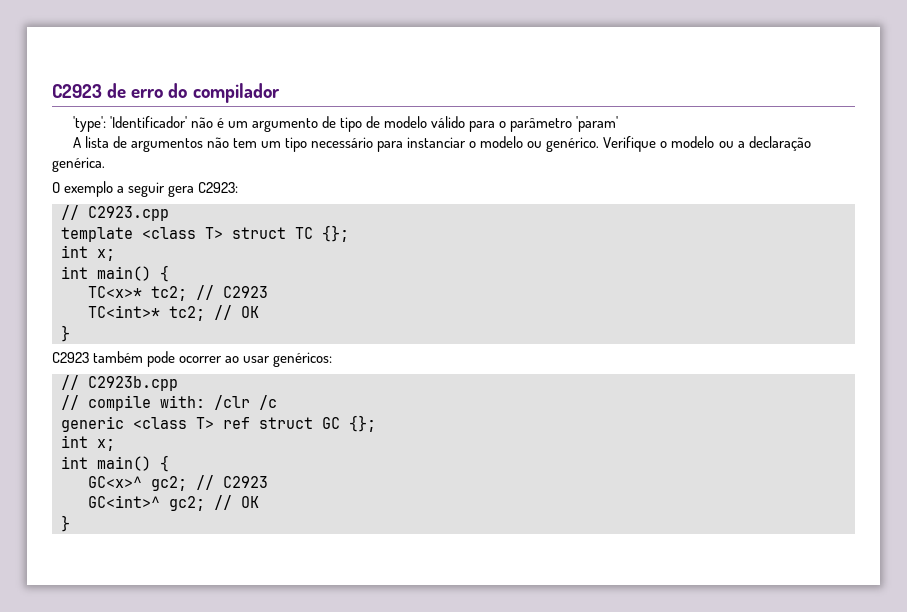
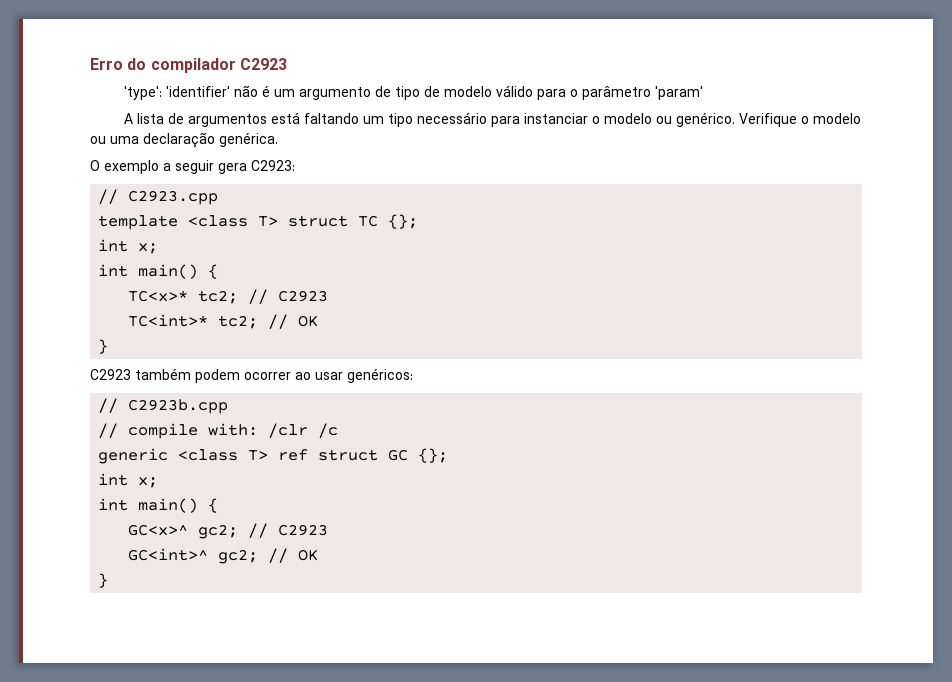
[52,83,164,98] C2923 de erro -> [90,58,123,70] Erro
(280, 93) none -> [239,58,287,70] C2923
[109,116,187,128] 'Identificador' -> [165,86,230,97] 'identifier'
[206,137,257,148] não tem -> [270,112,359,124] está faltando
[737,141,745,148] a -> [110,136,139,144] uma
[147,351,176,367] pode -> [195,369,240,383] podem

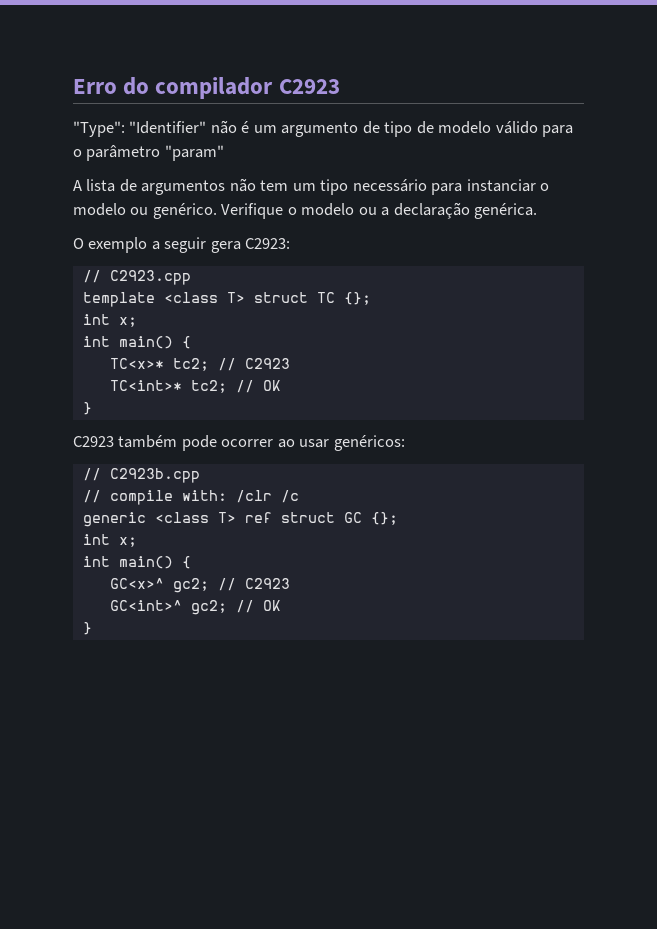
[123,86,230,100] 'type': 'identifier' -> [73,121,207,137] "Type": "Identifier"
[654,86,703,100] 'param' -> [164,145,224,161] "param"
[270,112,359,124] está faltando -> [229,178,289,192] não tem
[110,136,139,144] uma -> [381,207,390,216] a
[195,369,240,383] podem -> [181,435,217,451] pode

